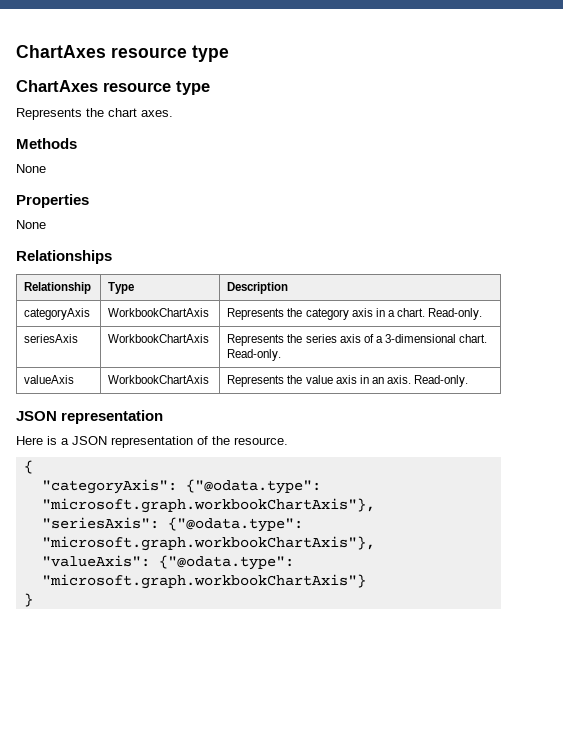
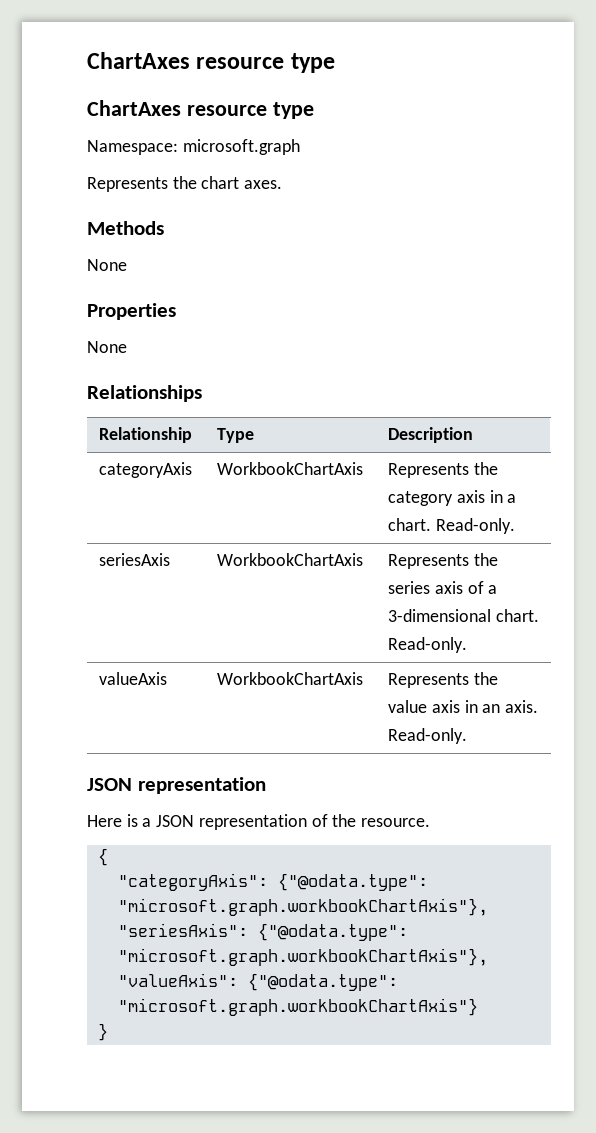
(210, 88) none -> [87,139,300,155] // Namespace: microsoft.graph

